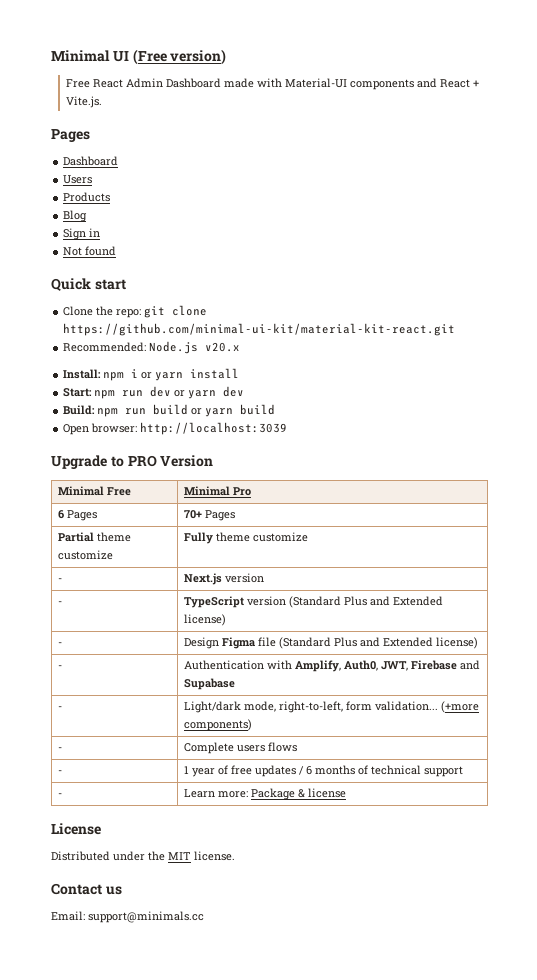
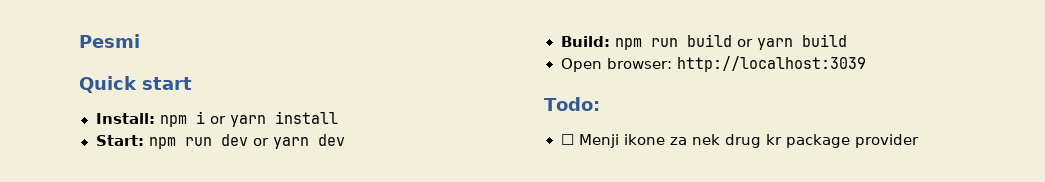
[51,49,227,65] [66,78,480,90] [66,96,103,108] [51,129,90,142] [63,156,119,166] [63,175,93,184] [63,192,111,202] [63,210,88,222] [63,228,101,240] [63,246,117,256] [51,278,126,291] [63,305,208,318] [63,323,456,336] [63,341,241,354] Minimal UI (Free version) // Free React Admin Dashboard made with Material-UI components and React + Vite.js. // Pages // Dashboard // Users // Products // Blog // Sign in // Not found // Quick start // Clone the repo: git clone https://github.com/minimal-ui-kit/material-kit-react.git // Recommended: Node.js v20.x -> [79,34,140,48] [79,76,192,93] Pesmi // Quick start
[51,455,214,469] [57,486,131,496] [183,486,251,496] [57,510,97,521] [183,510,235,521] [57,532,131,542] [57,550,113,560] [183,532,308,544] [57,578,62,582] [183,573,264,585] [57,601,62,605] [183,596,443,608] [183,614,226,626] [57,642,62,646] [183,637,478,649] [57,665,62,669] [183,660,480,672] [183,678,235,690] [57,706,62,710] [183,701,479,713] [183,719,252,731] [57,747,62,751] [183,742,297,754] [57,770,62,774] [183,765,463,777] [57,793,62,797] [183,788,346,800] [51,823,101,835] [51,851,235,861] [51,883,122,895] [51,911,204,923] Upgrade to PRO Version // Minimal Free | Minimal Pro // 6 Pages | 70+ Pages // Partial theme customize | Fully theme customize // - | Next.js version // - | TypeScript version (Standard Plus and Extended license) // - | Design Figma file (Standard Plus and Extended license) // - | Authentication with Amplify, Auth0, JWT, Firebase and Supabase // - | Light/dark mode, right-to-left, form validation... (+more components) // - | Complete users flows // - | 1 year of free updates / 6 months of technical support // - | Learn more: Package & license // License // Distributed under the MIT license. // Contact us // Email: support@minimals.cc -> [544,97,600,111] [560,134,919,148] Todo: // ☐ Menji ikone za nek drug kr package provider

